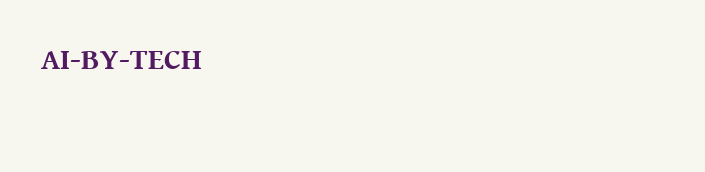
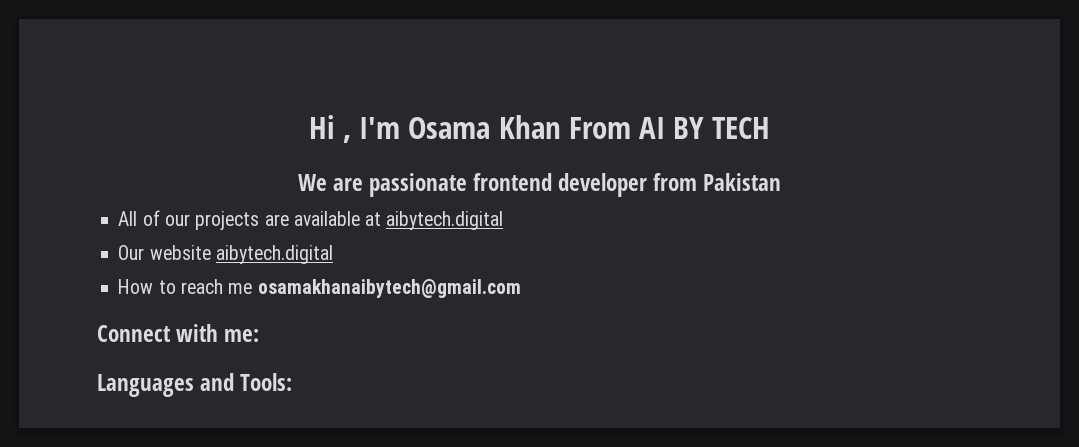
[41,50,202,69] AI-BY-TECH -> [308,115,771,143] [297,173,782,197] [118,210,504,230] [118,245,333,264] [118,279,521,298] [97,324,260,342] [97,373,293,397] Hi , I'm Osama Khan From AI BY TECH // We are passionate frontend developer from Pakistan // All of our projects are available at aibytech.digital // Our website aibytech.digital // How to reach me osamakhanaibytech@gmail.com // Connect with me: // Languages and Tools:

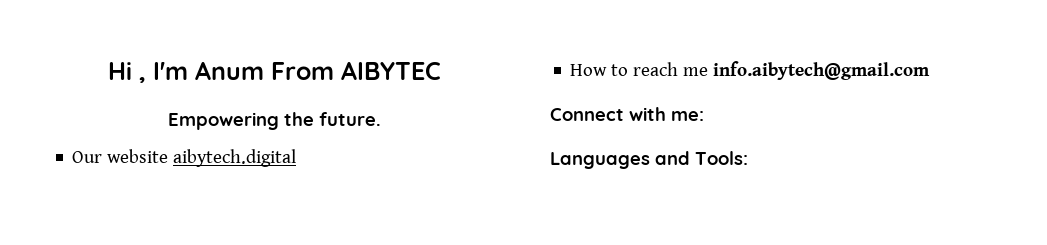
[408,115,771,139] [297,173,782,197] [118,210,504,230] Osama Khan From AI BY TECH // We are passionate frontend developer from Pakistan // All of our projects are available at aibytech.digital -> [195,61,441,80] [168,112,381,130] Anum From AIBYTEC // Empowering the future.
[257,279,521,298] osamakhanaibytech@gmail.com -> [713,61,931,80] info.aibytech@gmail.com

